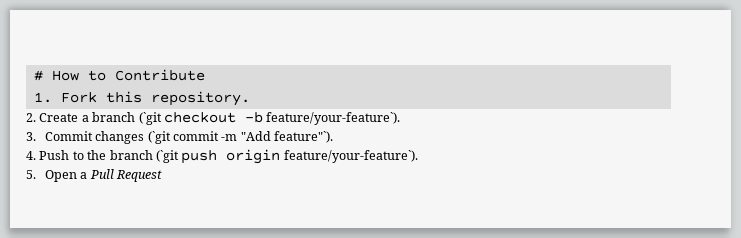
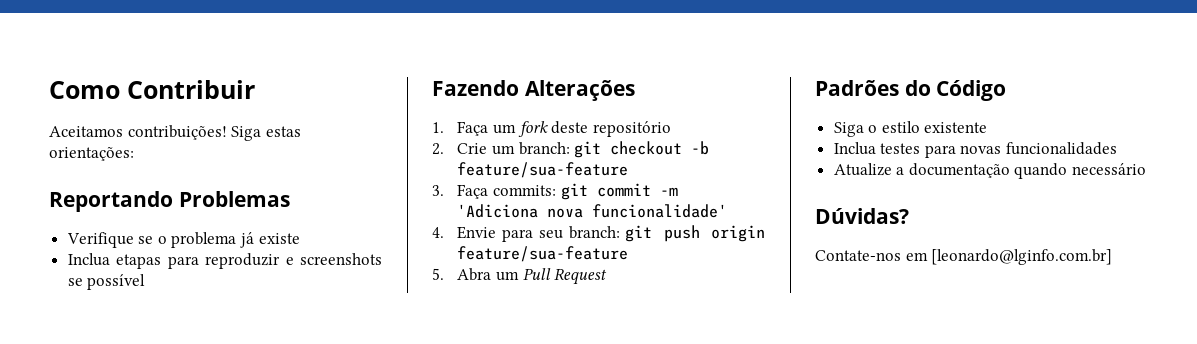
[33,69,205,81] [33,91,250,106] [26,112,162,125] # How to Contribute // 1. Fork this repository. // 2. Create a branch (`git -> [49,80,255,99] [49,125,301,141] [49,147,134,161] [49,191,290,212] [66,232,300,248] [67,253,382,269] [67,274,146,290] [432,80,635,101] [432,121,671,137] [432,141,602,158] Como Contribuir // Aceitamos contribuições! Siga estas orientações: // Reportando Problemas // Verifique se o problema já existe // Inclua etapas para reproduzir e screenshots se possível // Fazendo Alterações // 1. Faça um fork deste repositório // 2. Crie um branch: git
[266,112,401,125] feature/your-feature`). -> [457,162,629,178] feature/sua-feature
[44,131,334,144] [26,150,179,163] Commit changes (`git commit -m "Add feature"`). // 4. Push to the branch (`git -> [457,183,678,200] [457,204,728,218] [432,225,653,242] Faça commits: git commit -m 'Adiciona nova funcionalidade' // 4. Envie para seu branch: git
[283,150,418,163] feature/your-feature`). -> [457,246,629,262] feature/sua-feature
[44,170,88,182] Open a -> [457,268,520,281] Abra um
(162, 176) none -> [815,80,1007,101] [833,121,988,137] [833,142,1118,158] [833,163,1147,179] [815,208,909,224] [815,249,1113,265] // Padrões do Código // Siga o estilo existente // Inclua testes para novas funcionalidades // Atualize a documentação quando necessário // Dúvidas? // Contate-nos em [leonardo@lginfo.com.br]

